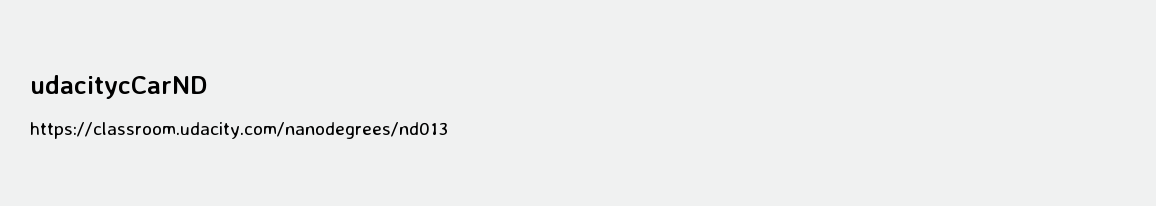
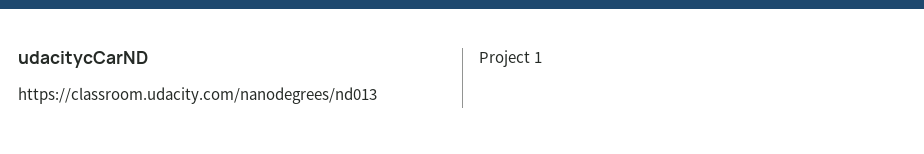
(448, 130) none -> [479,50,543,67] // Project 1

